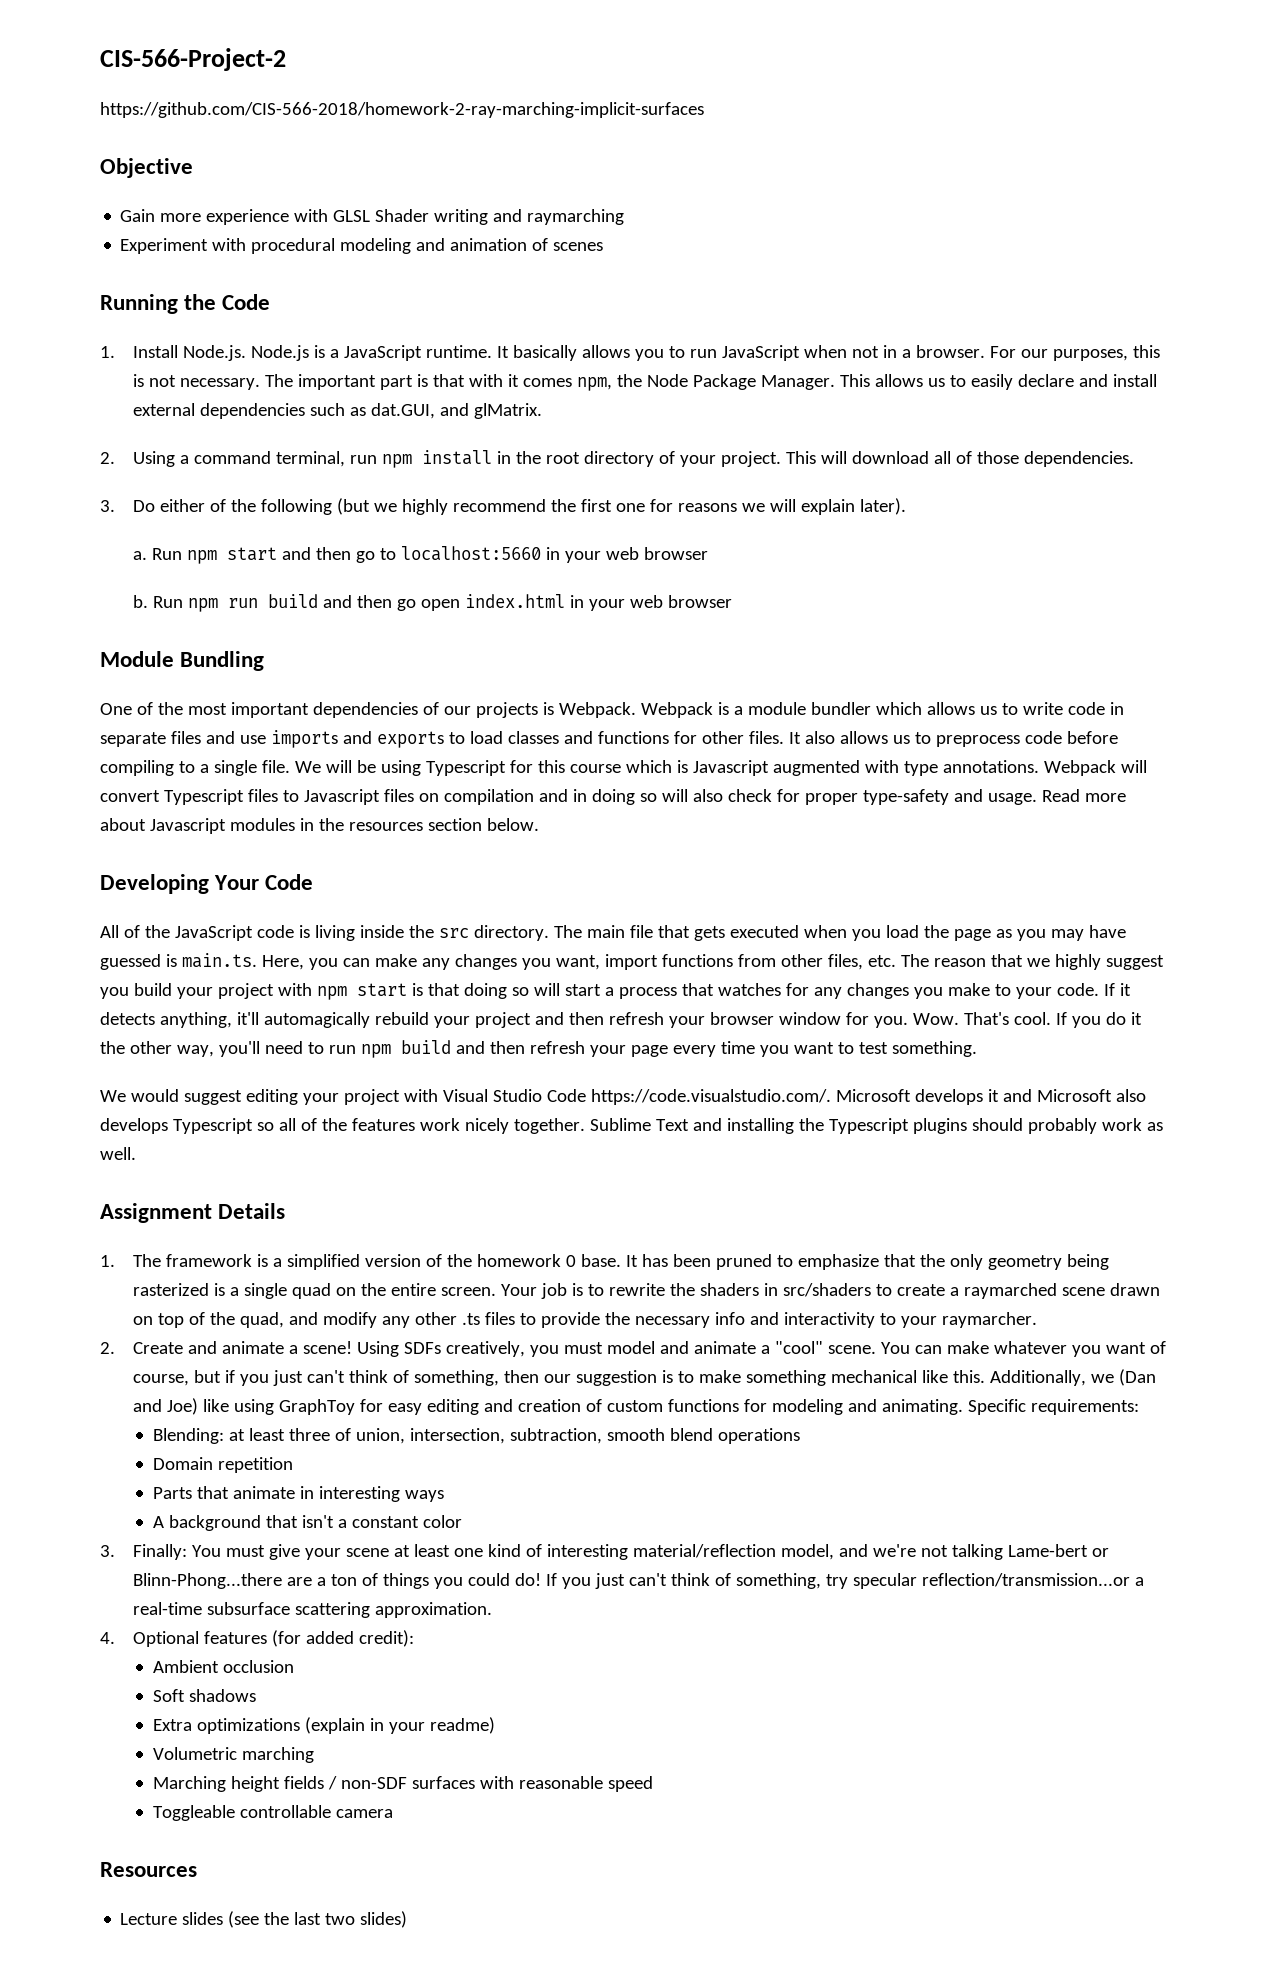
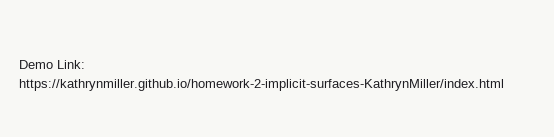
[100,48,286,71] [100,102,704,118] [100,158,193,178] [120,209,625,225] [120,238,604,254] [100,294,271,314] [100,345,1160,361] [132,374,1157,391] [132,403,542,419] [100,450,1134,468] [100,498,906,515] [132,546,708,564] [132,594,732,612] [100,651,265,671] [100,702,1124,718] [100,730,1118,748] [100,760,1147,776] [100,789,1126,805] [100,818,539,834] [100,874,314,894] [100,925,1126,941] [100,953,1164,970] [100,983,1131,1000] [100,1012,1142,1028] [100,1040,977,1058] [100,1089,1146,1105] [100,1118,1163,1134] [100,1147,136,1160] [100,1203,286,1223] [100,1254,1109,1270] [132,1283,1160,1299] [132,1312,1037,1328] [100,1341,1166,1357] [132,1369,1156,1386] [132,1398,1139,1415] [153,1428,801,1444] [153,1457,294,1473] [153,1486,445,1502] [153,1515,463,1531] [100,1544,1109,1560] [132,1573,1144,1589] [132,1602,492,1618] [100,1630,414,1647] [153,1660,295,1673] [153,1689,257,1702] [153,1717,496,1734] [153,1747,315,1763] [153,1776,654,1792] [153,1805,394,1821] [100,1862,197,1877] [120,1911,408,1928] CIS-566-Project-2 // https://github.com/CIS-566-2018/homework-2-ray-marching-implicit-surfaces // Objective // Gain more experience with GLSL Shader writing and raymarching // Experiment with procedural modeling and animation of scenes // Running the Code // 1. Install Node.js. Node.js is a JavaScript runtime. It basically allows you to run JavaScript when not in a browser. For our purposes, this is not necessary. The important part is that with it comes npm, the Node Package Manager. This allows us to easily declare and install external dependencies such as dat.GUI, and glMatrix. // 2. Using a command terminal, run npm install in the root directory of your project. This will download all of those dependencies. // 3. Do either of the following (but we highly recommend the first one for reasons we will explain later). // a. Run npm start and then go to localhost:5660 in your web browser // b. Run npm run build and then go open index.html in your web browser // Module Bundling // One of the most important dependencies of our projects is Webpack. Webpack is a module bundler which allows us to write code in separate files and use imports and exports to load classes and functions for other files. It also allows us to preprocess code before compiling to a single file. We will be using Typescript for this course which is Javascript augmented with type annotations. Webpack will convert Typescript files to Javascript files on compilation and in doing so will also check for proper type-safety and usage. Read more about Javascript modules in the resources section below. // Developing Your Code // All of the JavaScript code is living inside the src directory. The main file that gets executed when you load the page as you may have guessed is main.ts. Here, you can make any changes you want, import functions from other files, etc. The reason that we highly suggest you build your project with npm start is that doing so will start a process that watches for any changes you make to your code. If it detects anything, it'll automagically rebuild your project and then refresh your browser window for you. Wow. That's cool. If you do it the other way, you'll need to run npm build and then refresh your page every time you want to test something. // We would suggest editing your project with Visual Studio Code https://code.visualstudio.com/. Microsoft develops it and Microsoft also develops Typescript so all of the features work nicely together. Sublime Text and installing the Typescript plugins should probably work as well. // Assignment Details // 1. The framework is a simplified version of the homework 0 base. It has been pruned to emphasize that the only geometry being rasterized is a single quad on the entire screen. Your job is to rewrite the shaders in src/shaders to create a raymarched scene drawn on top of the quad, and modify any other .ts files to provide the necessary info and interactivity to your raymarcher. // 2. Create and animate a scene! Using SDFs creatively, you must model and animate a "cool" scene. You can make whatever you want of course, but if you just can't think of something, then our suggestion is to make something mechanical like this. Additionally, we (Dan and Joe) like using GraphToy for easy editing and creation of custom functions for modeling and animating. Specific requirements: // Blending: at least three of union, intersection, subtraction, smooth blend operations // Domain repetition // Parts that animate in interesting ways // A background that isn't a constant color // 3. Finally: You must give your scene at least one kind of interesting material/reflection model, and we're not talking Lame-bert or Blinn-Phong...there are a ton of things you could do! If you just can't think of something, try specular reflection/transmission...or a real-time subsurface scattering approximation. // 4. Optional features (for added credit): // Ambient occlusion // Soft shadows // Extra optimizations (explain in your readme) // Volumetric marching // Marching height fields / non-SDF surfaces with reasonable speed // Toggleable controllable camera // Resources // Lecture slides (see the last two slides) -> [19,60,85,69] [19,79,504,91] Demo Link: https://kathrynmiller.github.io/homework-2-implicit-surfaces-KathrynMiller/index.html

